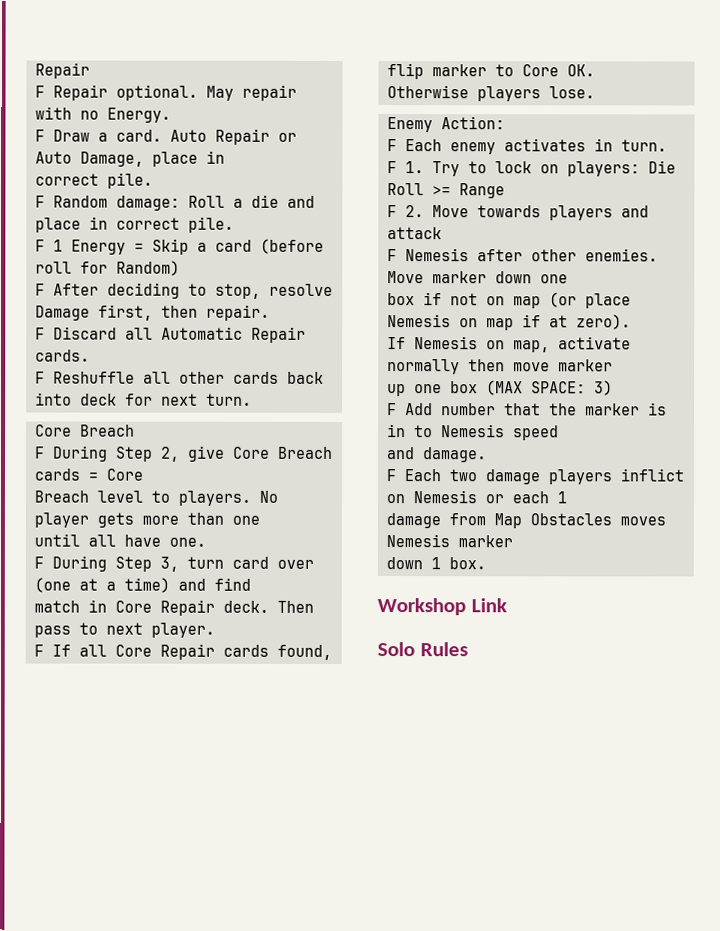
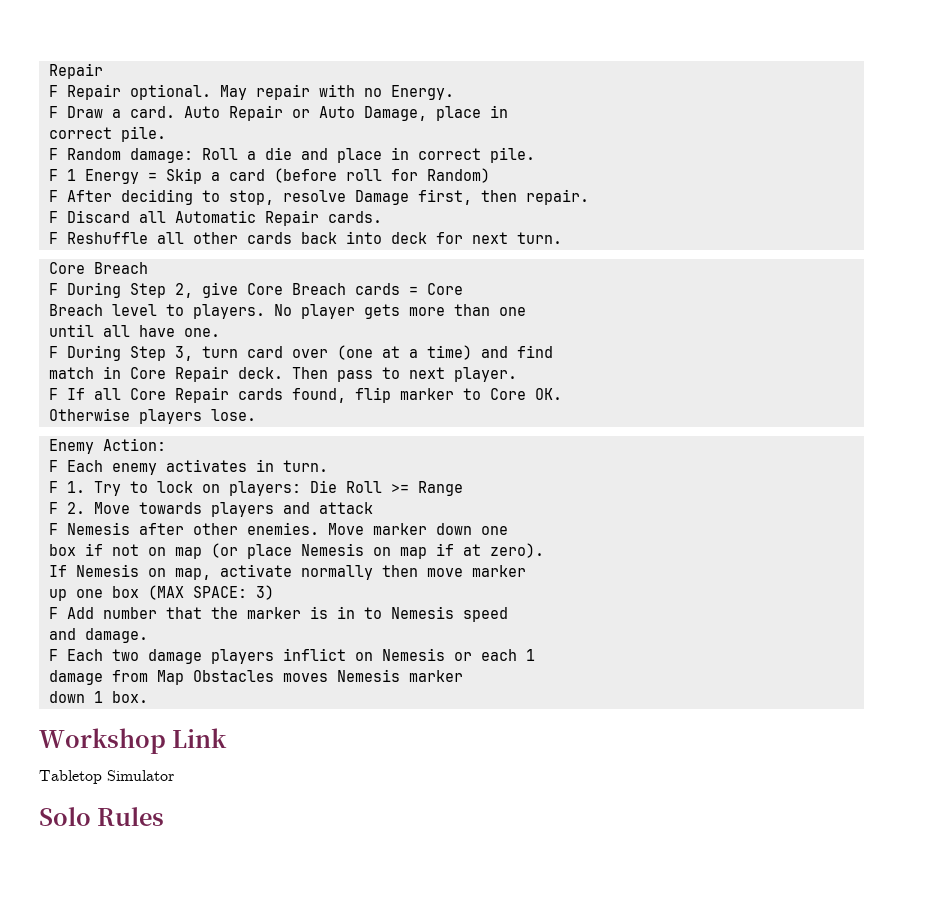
(507, 605) none -> [39,770,174,784] // Tabletop Simulator

